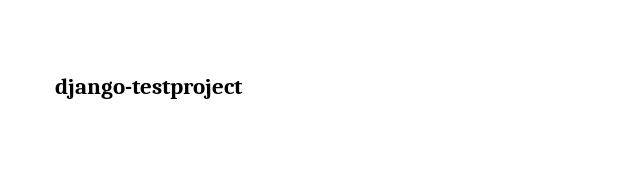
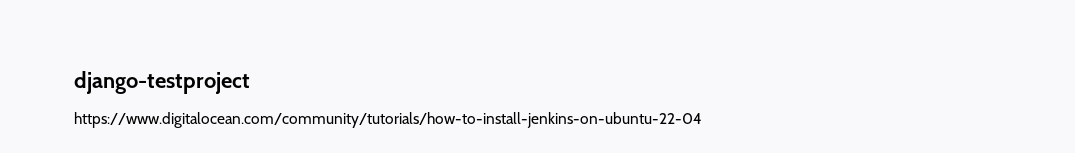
(243, 88) none -> [74,112,702,128] // https://www.digitalocean.com/community/tutorials/how-to-install-jenkins-on-ubuntu-22-04

